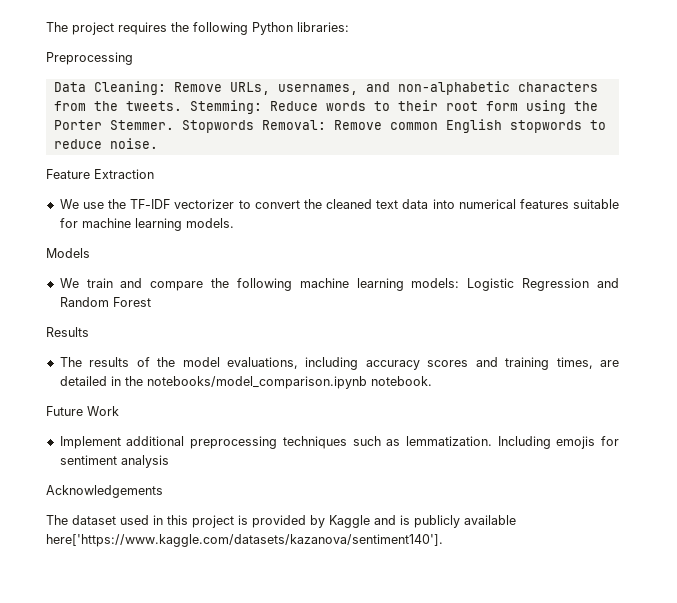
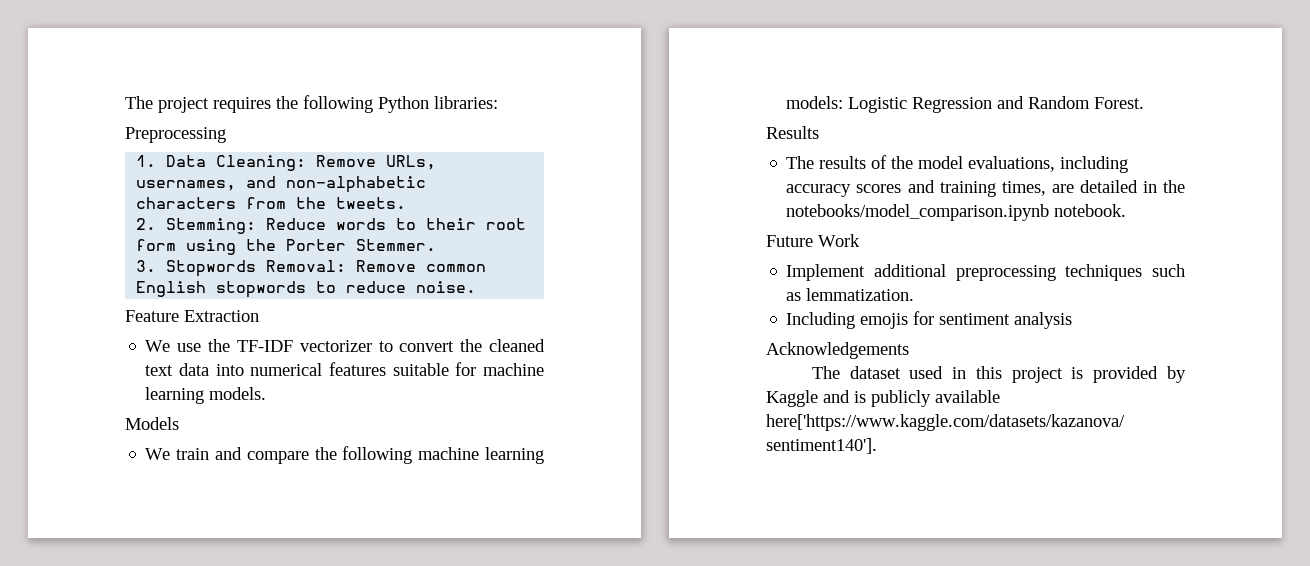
(133, 58) none -> [136,155,157,167] 1.
(182, 106) none -> [136,218,157,230] // 2.
(174, 125) none -> [136,260,157,272] // 3.
[112,297,151,307] Forest -> [1094,97,1145,109] Forest.
(492, 441) none -> (915, 294) //

